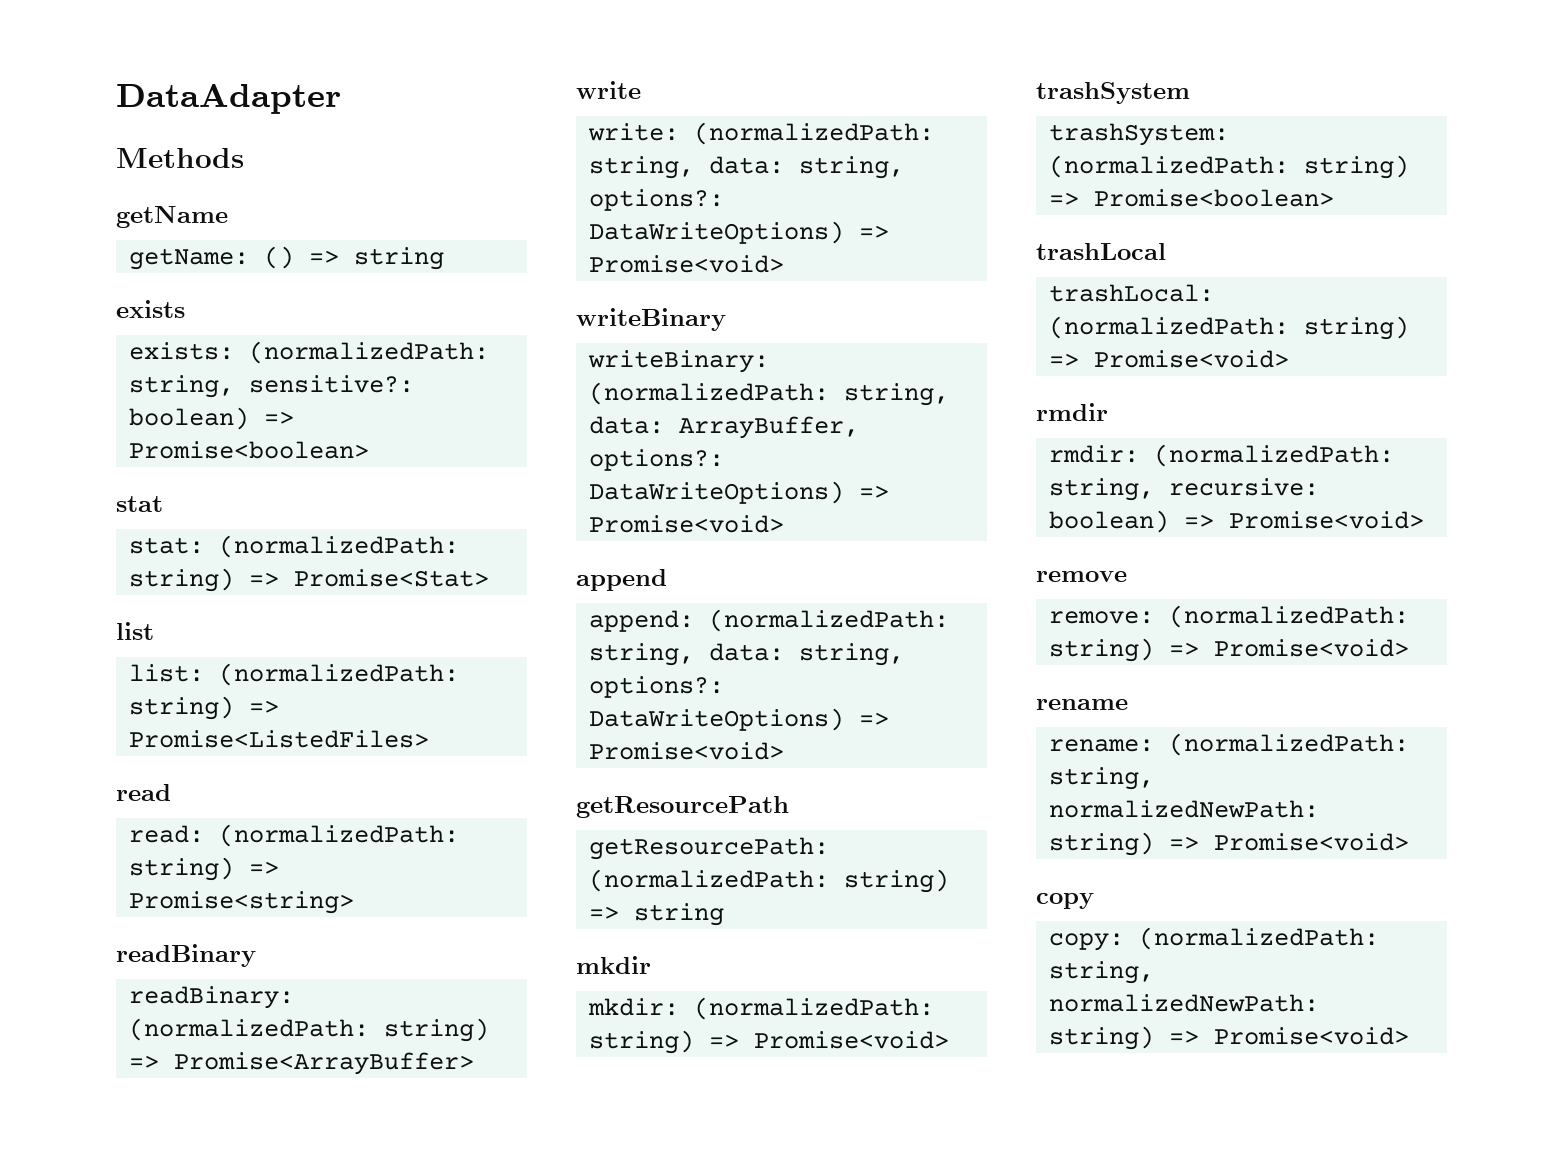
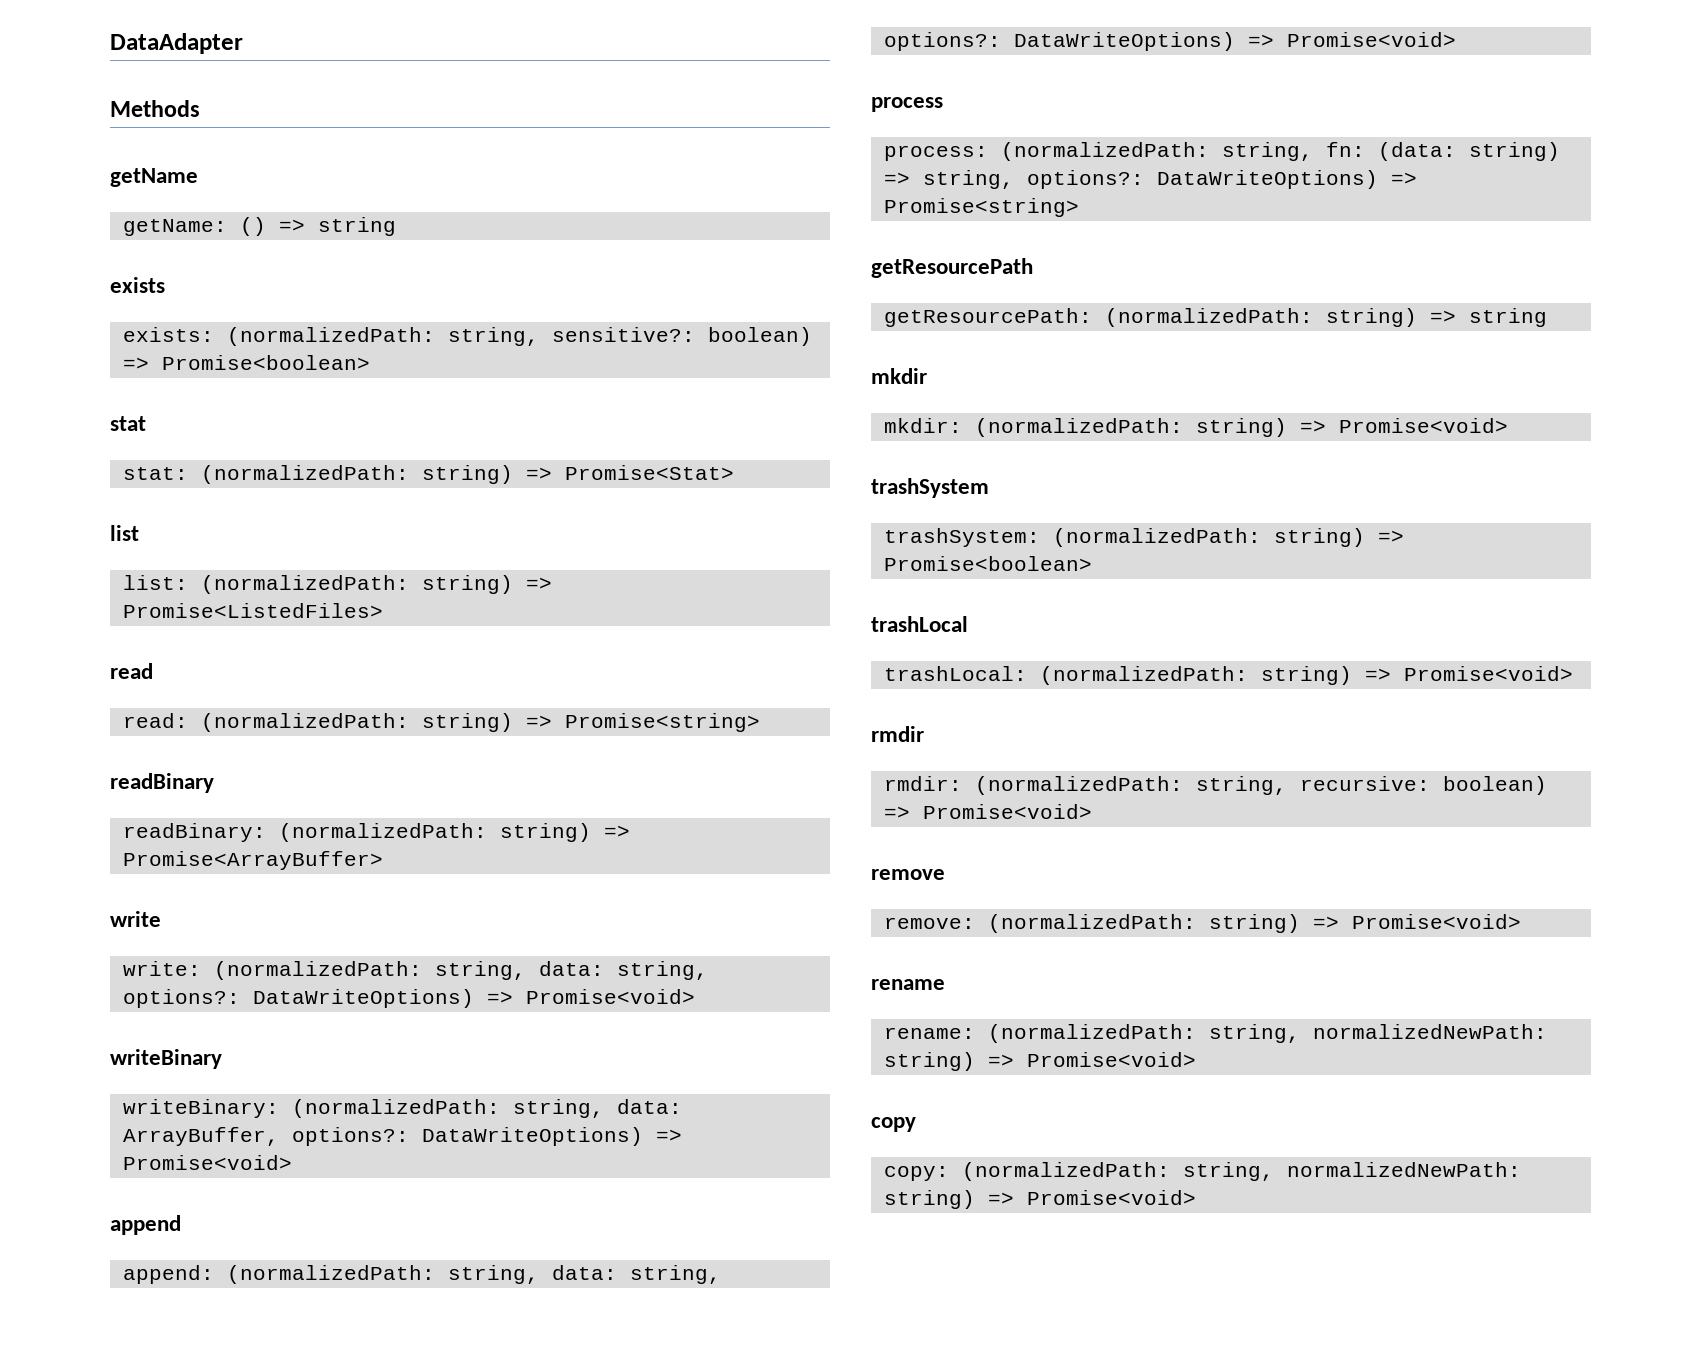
(784, 751) none -> [871,97,943,112] [883,142,1560,161] [883,170,1417,189] [883,198,1079,217] // process // process: (normalizedPath: string, fn: (data: string) => string, options?: DataWriteOptions) => Promise<string>

